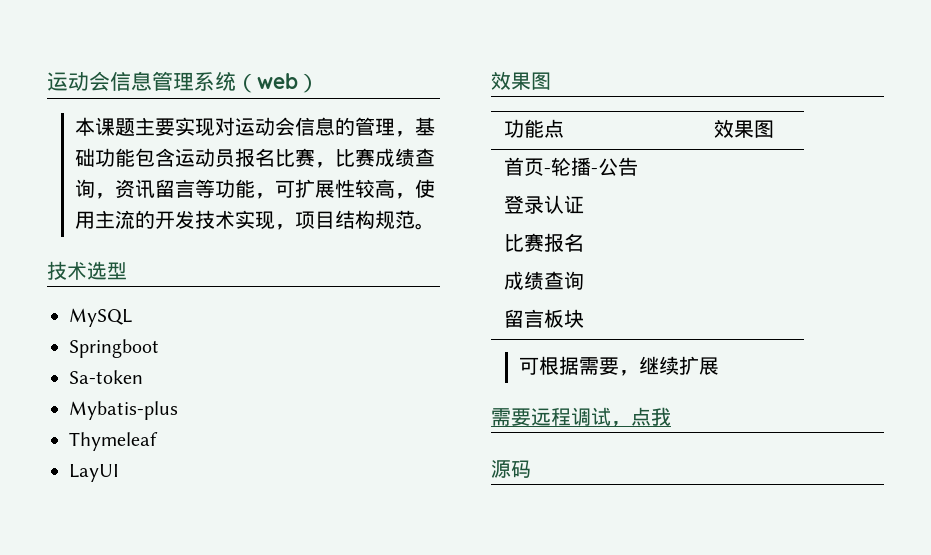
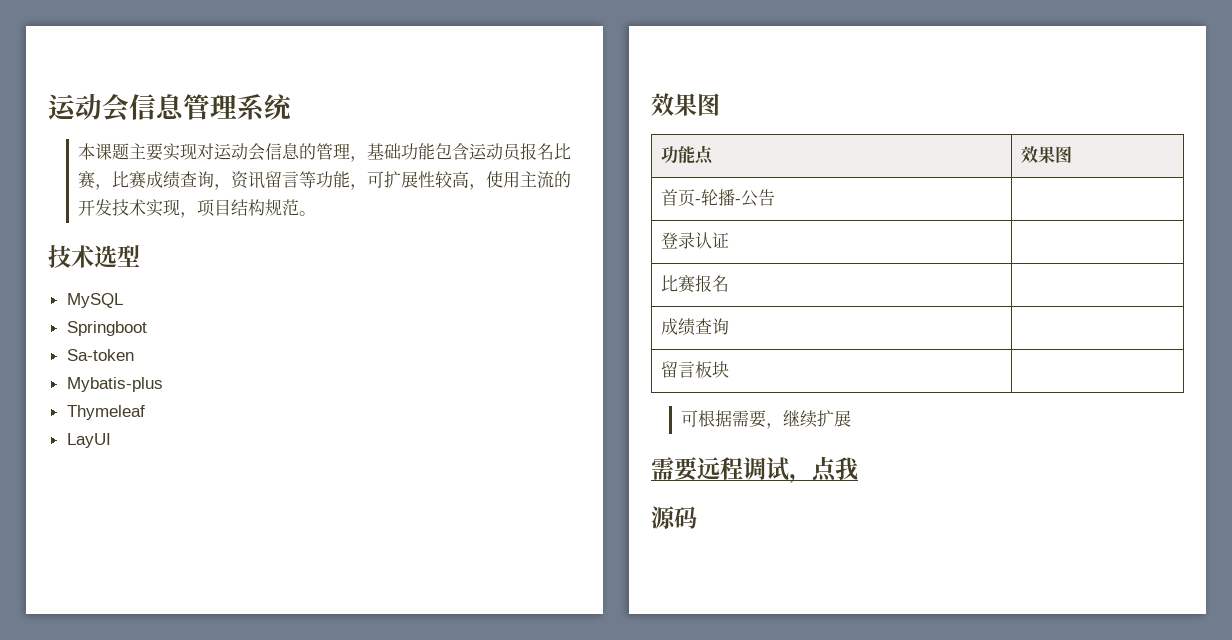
[236,73,319,93] （web） -> (292, 107) none

